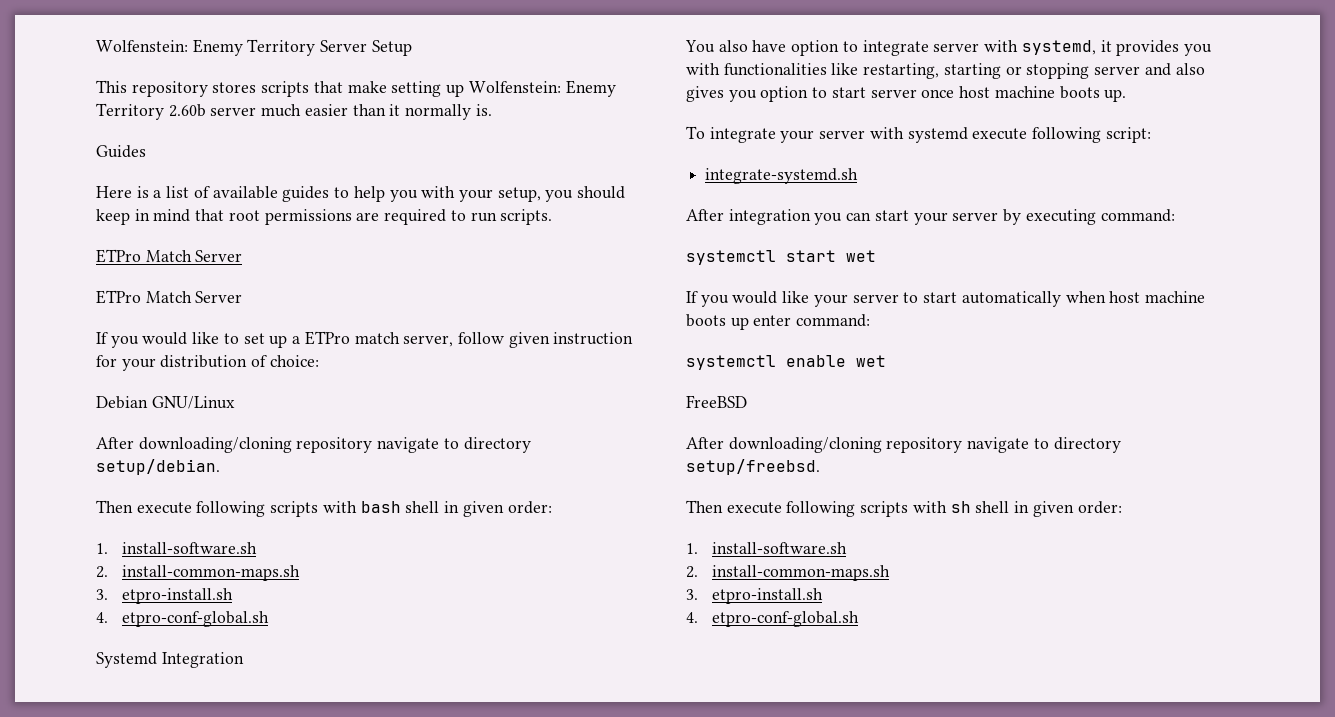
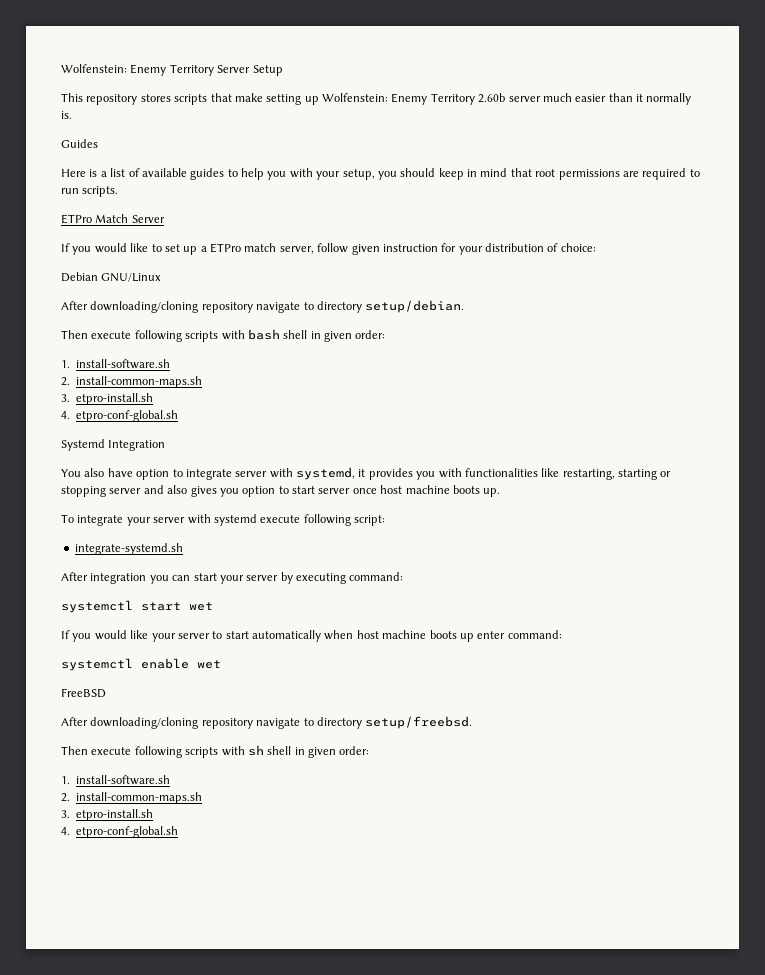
[96,290,243,304] // ETPro Match Server -> (165, 219) none

